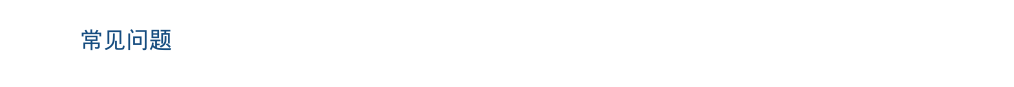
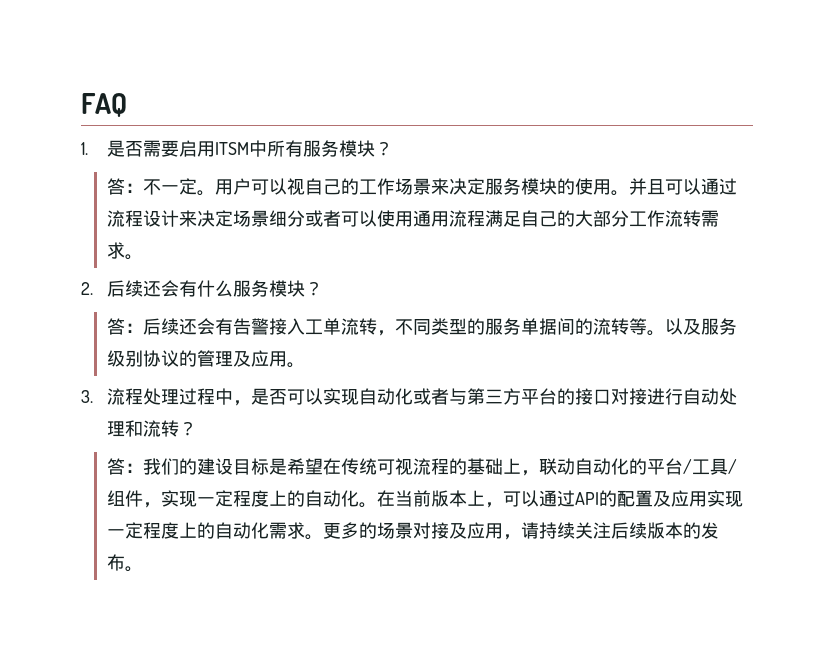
[80,29,172,51] 常见问题 -> [81,93,127,117] [81,140,393,157] [106,178,737,196] [106,210,719,227] [106,242,143,260] [81,280,323,297] [106,318,737,336] [106,350,305,368] [81,388,737,406] [106,420,197,437] [106,458,737,476] [106,490,743,508] [106,522,719,540] [106,554,143,572] FAQ // 1.是否需要启用ITSM中所有服务模块？ // 答：不一定。用户可以视自己的工作场景来决定服务模块的使用。并且可以通过流程设计来决定场景细分或者可以使用通用流程满足自己的大部分工作流转需求。 // 2.后续还会有什么服务模块？ // 答：后续还会有告警接入工单流转，不同类型的服务单据间的流转等。以及服务级别协议的管理及应用。 // 3.流程处理过程中，是否可以实现自动化或者与第三方平台的接口对接进行自动处理和流转？ // 答：我们的建设目标是希望在传统可视流程的基础上，联动自动化的平台/工具/组件，实现一定程度上的自动化。在当前版本上，可以通过API的配置及应用实现一定程度上的自动化需求。更多的场景对接及应用，请持续关注后续版本的发布。

